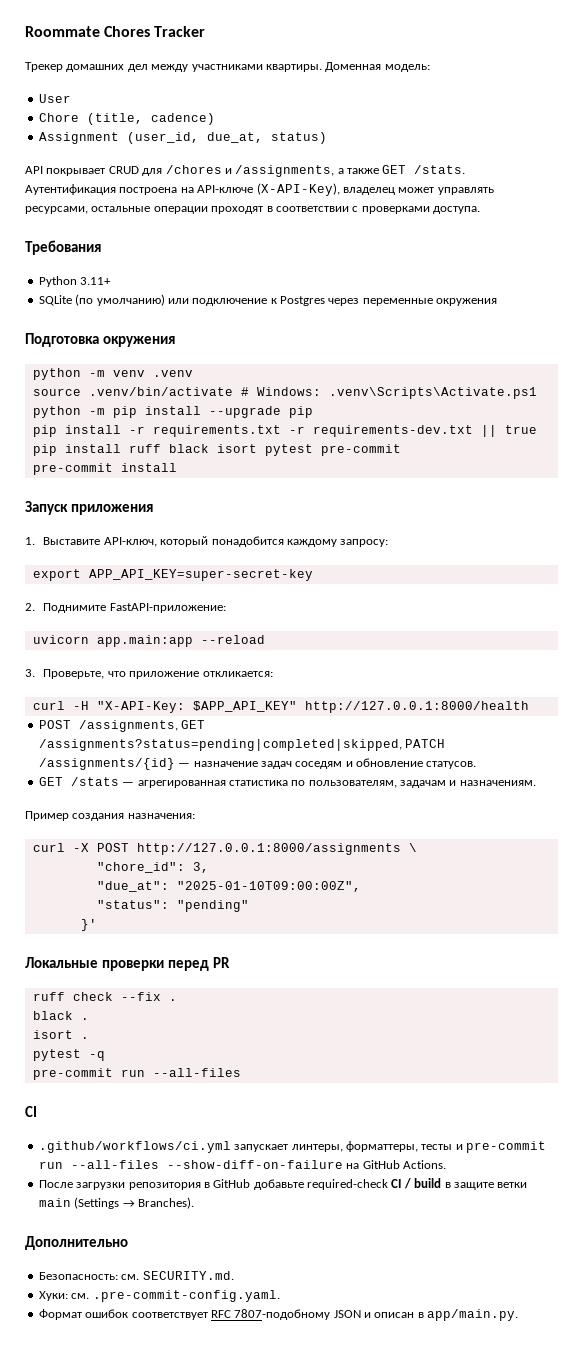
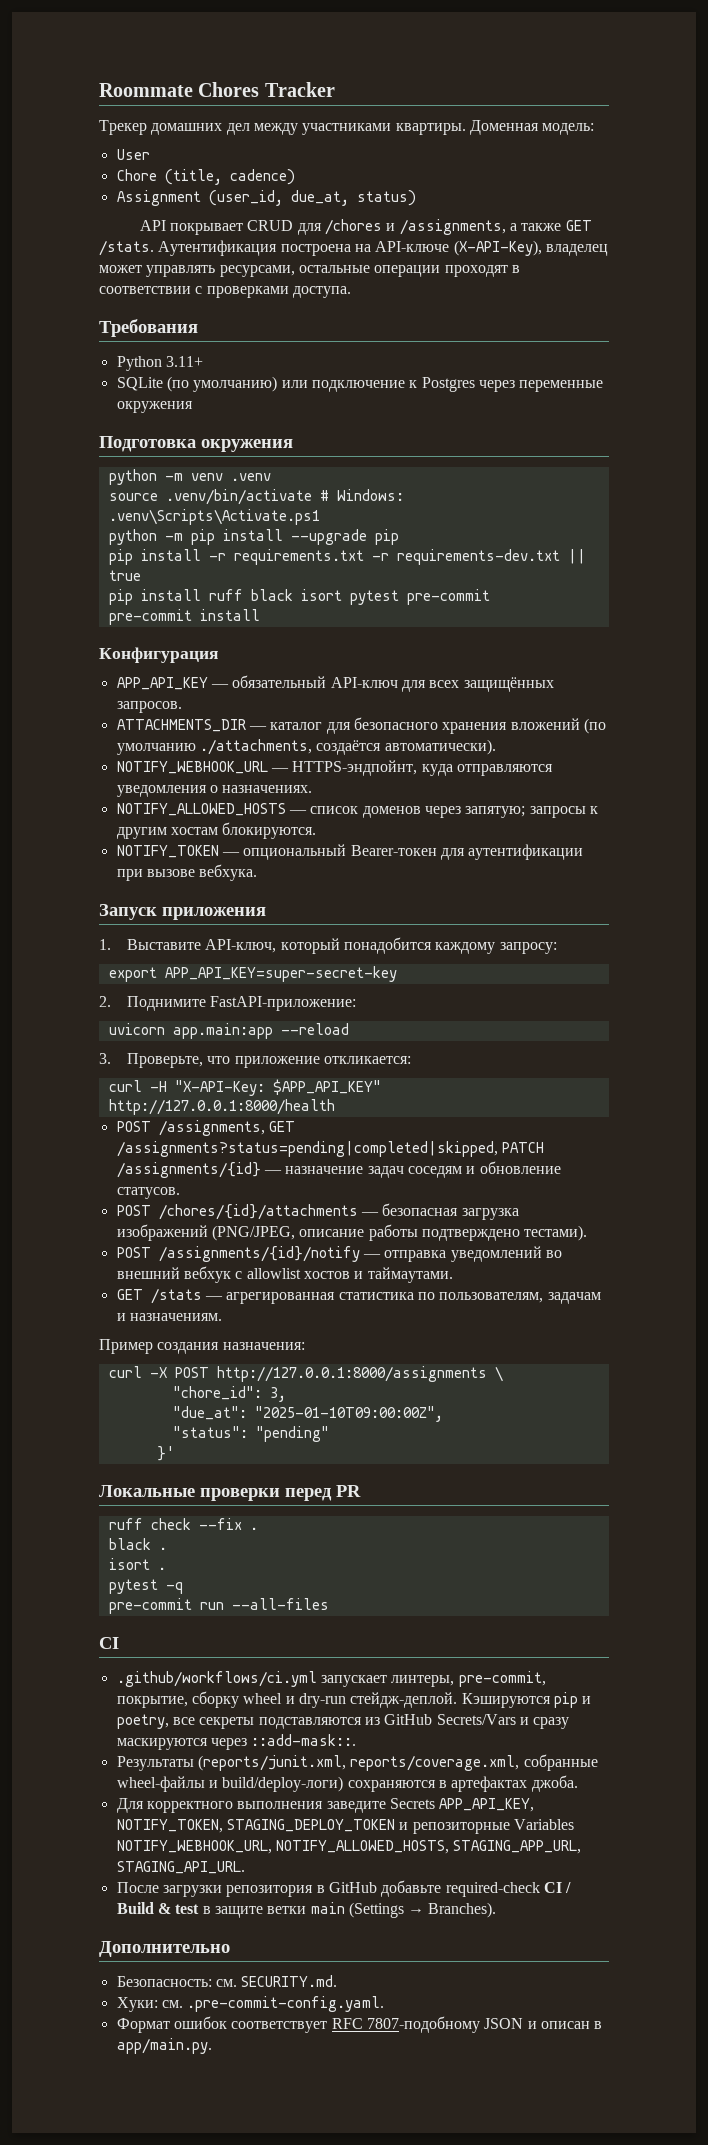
(177, 467) none -> [99,647,218,663] [116,675,554,692] [116,701,182,713] [116,717,606,734] [116,739,496,755] [116,760,553,776] [116,785,313,797] [116,803,598,818] [116,822,317,839] [116,844,584,860] [116,864,258,881] // Конфигурация // APP_API_KEY — обязательный API-ключ для всех защищённых запросов. // ATTACHMENTS_DIR — каталог для безопасного хранения вложений (по умолчанию ./attachments, создаётся автоматически). // NOTIFY_WEBHOOK_URL — HTTPS-эндпойнт, куда отправляются уведомления о назначениях. // NOTIFY_ALLOWED_HOSTS — список доменов через запятую; запросы к другим хостам блокируются. // NOTIFY_TOKEN — опциональный Bearer-токен для аутентификации при вызове вебхука.
(477, 765) none -> [116,1203,519,1220] [116,1224,588,1241] [116,1246,562,1262] [116,1266,453,1283] // POST /chores/{id}/attachments — безопасная загрузка изображений (PNG/JPEG, описание работы подтверждено тестами). // POST /assignments/{id}/notify — отправка уведомлений во внешний вебхук с allowlist хостов и таймаутами.
[345,1141,546,1153] [38,1160,446,1169] форматтеры, тесты и pre-commit run --all-files --show-diff-on-failure на GitHub Actions. -> [458,1671,546,1687] [116,1691,592,1708] [116,1714,570,1729] [116,1734,357,1750] [116,1754,598,1771] [116,1775,578,1792] [116,1798,535,1813] [116,1819,574,1834] [116,1840,582,1854] [116,1861,245,1874] pre-commit, покрытие, сборку wheel и dry-run стейдж-деплой. Кэшируются pip и poetry, все секреты подставляются из GitHub Secrets/Vars и сразу маскируются через ::add-mask::. // Результаты (reports/junit.xml, reports/coverage.xml, собранные wheel-файлы и build/deploy-логи) сохраняются в артефактах джоба. // Для корректного выполнения заведите Secrets APP_API_KEY, NOTIFY_TOKEN, STAGING_DEPLOY_TOKEN и репозиторные Variables NOTIFY_WEBHOOK_URL, NOTIFY_ALLOWED_HOSTS, STAGING_APP_URL, STAGING_API_URL.
[414,1178,442,1188] build -> [116,1902,200,1914] Build & test

